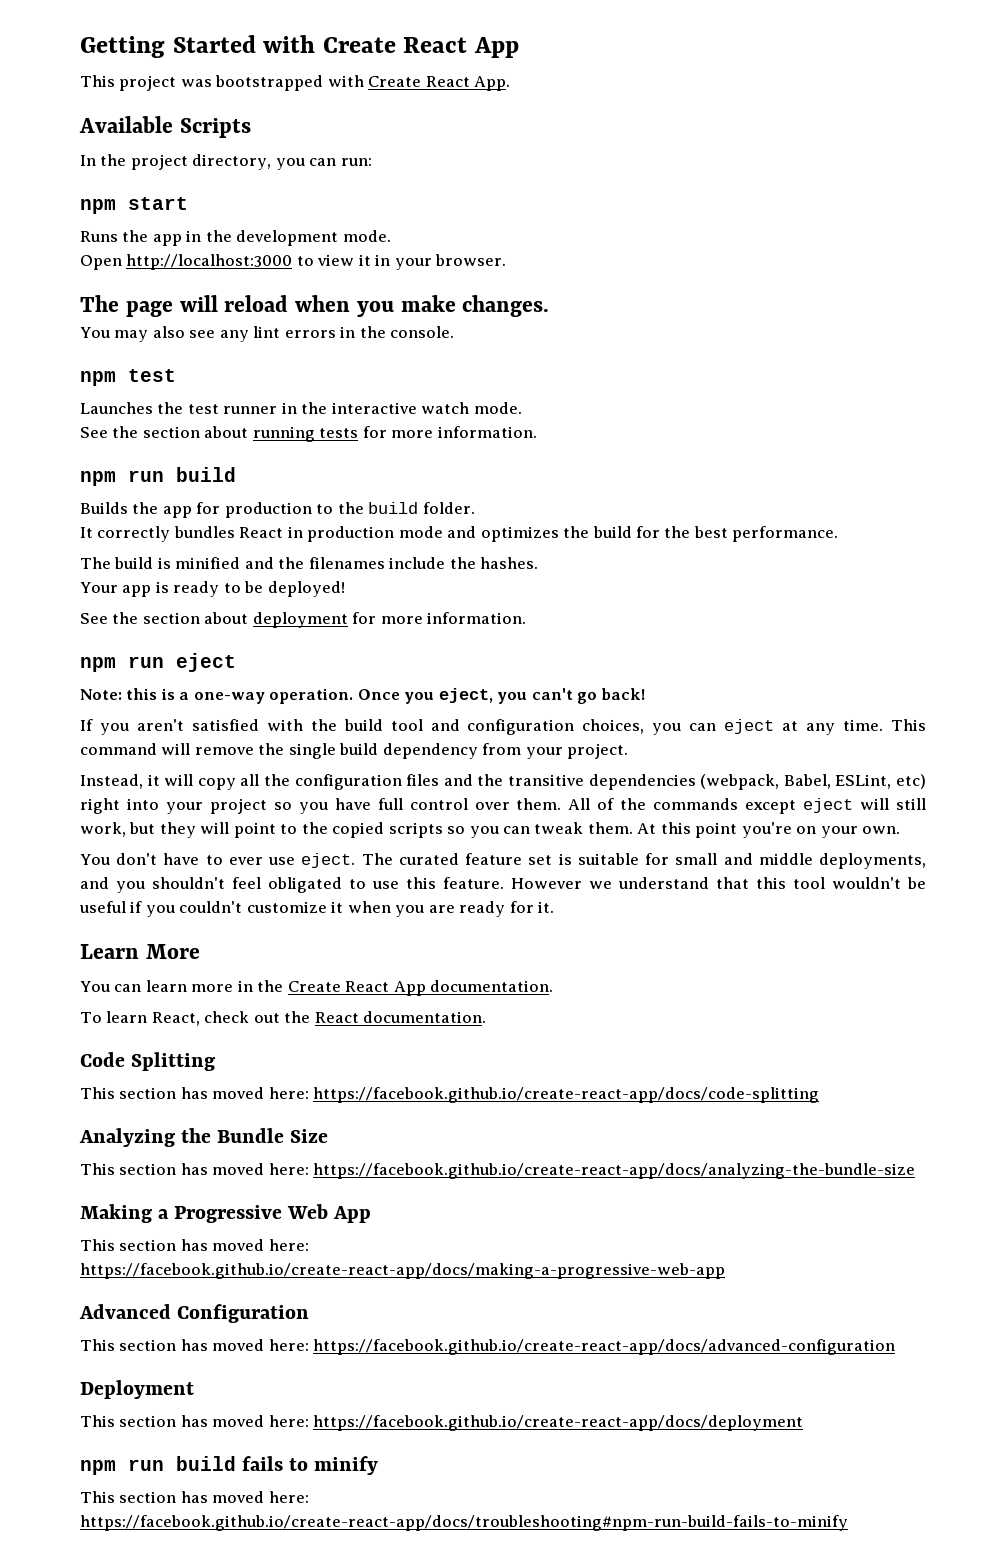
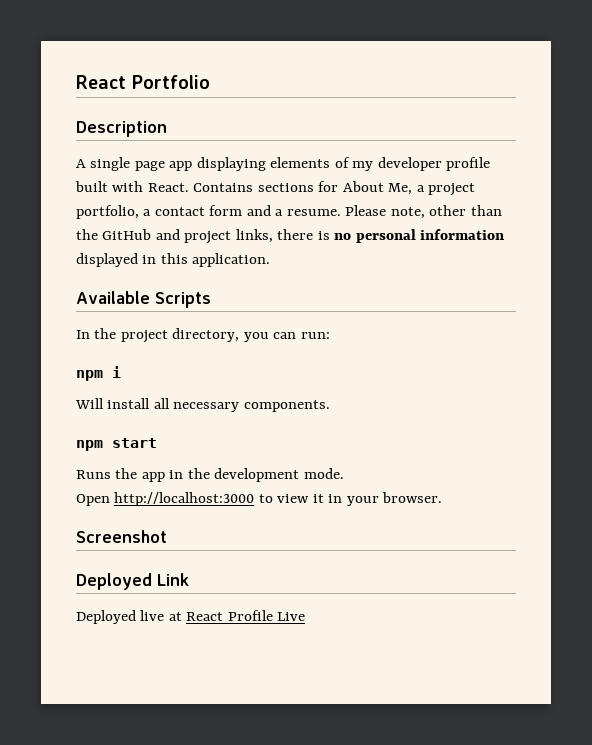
[80,35,519,58] [80,75,511,91] Getting Started with Create React App // This project was bootstrapped with Create React App. -> [76,75,210,89] [76,121,167,137] [76,157,491,171] [75,181,476,196] [76,205,502,219] [76,229,505,244] [76,253,271,267] React Portfolio // Description // A single page app displaying elements of my developer profile built with React. Contains sections for About Me, a project portfolio, a contact form and a resume. Please note, other than the GitHub and project links, there is no personal information displayed in this application.
(372, 162) none -> [76,366,121,381] [75,398,330,412] // npm i // Will install all necessary components.
[80,295,550,317] [80,326,455,342] [80,369,176,386] [80,402,522,414] [80,426,537,442] [80,467,236,486] [80,502,475,518] [80,526,839,542] [80,557,539,569] [80,581,345,597] [80,612,527,628] [80,653,236,672] [80,688,646,704] [80,719,927,735] [80,743,629,759] [80,774,927,790] [80,798,927,814] [80,822,901,838] [80,853,927,869] [80,877,926,893] [79,901,555,917] [80,944,200,959] [80,980,554,996] [80,1011,487,1026] [80,1052,216,1071] [80,1087,820,1103] [79,1128,329,1147] [80,1163,916,1179] [80,1204,372,1223] [80,1239,309,1251] [80,1263,725,1279] [79,1304,310,1323] [80,1339,896,1355] [80,1380,194,1399] [80,1415,804,1431] [80,1456,379,1475] [80,1491,309,1503] [80,1515,848,1531] The page will reload when you make changes. // You may also see any lint errors in the console. // npm test // Launches the test runner in the interactive watch mode. // See the section about running tests for more information. // npm run build // Builds the app for production to the build folder. // It correctly bundles React in production mode and optimizes the build for the best performance. // The build is minified and the filenames include the hashes. // Your app is ready to be deployed! // See the section about deployment for more information. // npm run eject // Note: this is a one-way operation. Once you eject, you can't go back! // If you aren't satisfied with the build tool and configuration choices, you can eject at any time. This command will remove the single build dependency from your project. // Instead, it will copy all the configuration files and the transitive dependencies (webpack, Babel, ESLint, etc) right into your project so you have full control over them. All of the commands except eject will still work, but they will point to the copied scripts so you can tweak them. At this point you're on your own. // You don't have to ever use eject. The curated feature set is suitable for small and middle deployments, and you shouldn't feel obligated to use this feature. However we understand that this tool wouldn't be useful if you couldn't customize it when you are ready for it. // Learn More // You can learn more in the Create React App documentation. // To learn React, check out the React documentation. // Code Splitting // This section has moved here: https://facebook.github.io/create-react-app/docs/code-splitting // Analyzing the Bundle Size // This section has moved here: https://facebook.github.io/create-react-app/docs/analyzing-the-bundle-size // Making a Progressive Web App // This section has moved here: https://facebook.github.io/create-react-app/docs/making-a-progressive-web-app // Advanced Configuration // This section has moved here: https://facebook.github.io/create-react-app/docs/advanced-configuration // Deployment // This section has moved here: https://facebook.github.io/create-react-app/docs/deployment // npm run build fails to minify // This section has moved here: https://facebook.github.io/create-react-app/docs/troubleshooting#npm-run-build-fails-to-minify -> [76,530,167,543] [76,573,189,590] [76,610,306,624] Screenshot // Deployed Link // Deployed live at React Profile Live

